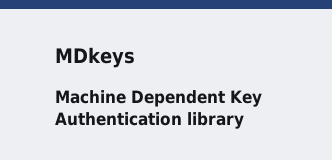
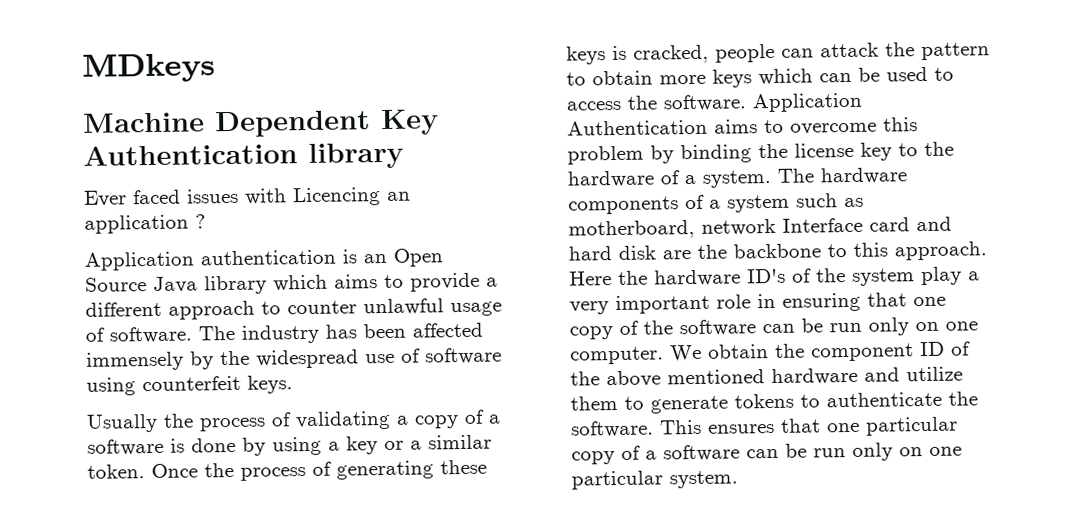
(244, 120) none -> [84,187,411,207] [84,214,206,234] [84,248,444,271] [85,272,498,295] [85,298,502,320] [85,322,483,344] [86,347,502,371] [86,375,293,396] [86,409,501,433] [87,434,492,456] [87,459,487,481] [566,42,990,65] [566,66,954,88] [566,92,863,113] [567,117,918,136] [567,141,954,165] [567,167,907,188] [568,193,864,215] [568,216,952,240] [568,241,987,261] [569,266,980,287] [569,292,946,315] [569,317,978,340] [570,341,971,365] [570,366,963,388] [570,391,978,414] [571,416,958,438] [571,442,962,465] [571,470,738,490] // Ever faced issues with Licencing an application ? // Application authentication is an Open Source Java library which aims to provide a different approach to counter unlawful usage of software. The industry has been affected immensely by the widespread use of software using counterfeit keys. // Usually the process of validating a copy of a software is done by using a key or a similar token. Once the process of generating these keys is cracked, people can attack the pattern to obtain more keys which can be used to access the software. Application Authentication aims to overcome this problem by binding the license key to the hardware of a system. The hardware components of a system such as motherboard, network Interface card and hard disk are the backbone to this approach. Here the hardware ID's of the system play a very important role in ensuring that one copy of the software can be run only on one computer. We obtain the component ID of the above mentioned hardware and utilize them to generate tokens to authenticate the software. This ensures that one particular copy of a software can be run only on one particular system.

